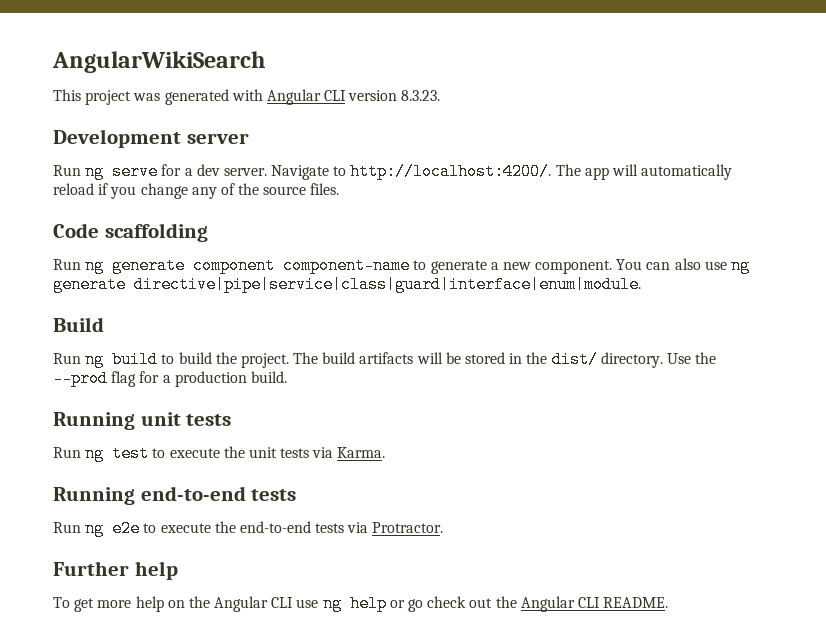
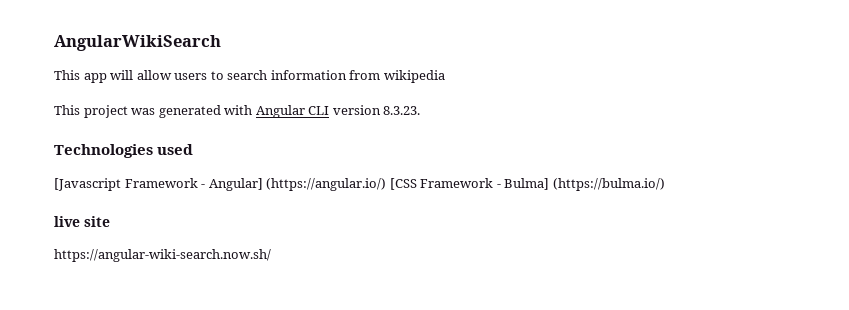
(265, 62) none -> [54,70,445,83] // This app will allow users to search information from wikipedia
[53,129,249,148] [53,163,733,180] [53,183,340,199] [53,223,208,242] [53,257,751,274] [53,276,641,293] [53,317,104,332] [53,351,717,368] [53,370,287,387] [53,412,232,430] [53,445,386,462] [53,486,297,505] [53,520,444,537] [53,561,178,580] [53,595,669,612] Development server // Run ng serve for a dev server. Navigate to http://localhost:4200/. The app will automatically reload if you change any of the source files. // Code scaffolding // Run ng generate component component-name to generate a new component. You can also use ng generate directive|pipe|service|class|guard|interface|enum|module. // Build // Run ng build to build the project. The build artifacts will be stored in the dist/ directory. Use the --prod flag for a production build. // Running unit tests // Run ng test to execute the unit tests via Karma. // Running end-to-end tests // Run ng e2e to execute the end-to-end tests via Protractor. // Further help // To get more help on the Angular CLI use ng help or go check out the Angular CLI README. -> [54,144,194,158] [54,178,665,191] [54,216,110,227] [54,249,271,262] Technologies used // [Javascript Framework - Angular] (https://angular.io/) [CSS Framework - Bulma] (https://bulma.io/) // live site // https://angular-wiki-search.now.sh/

